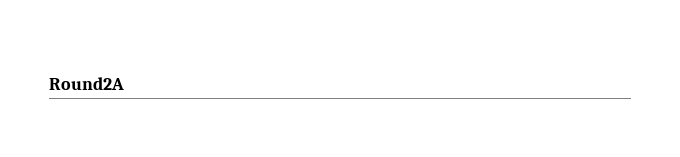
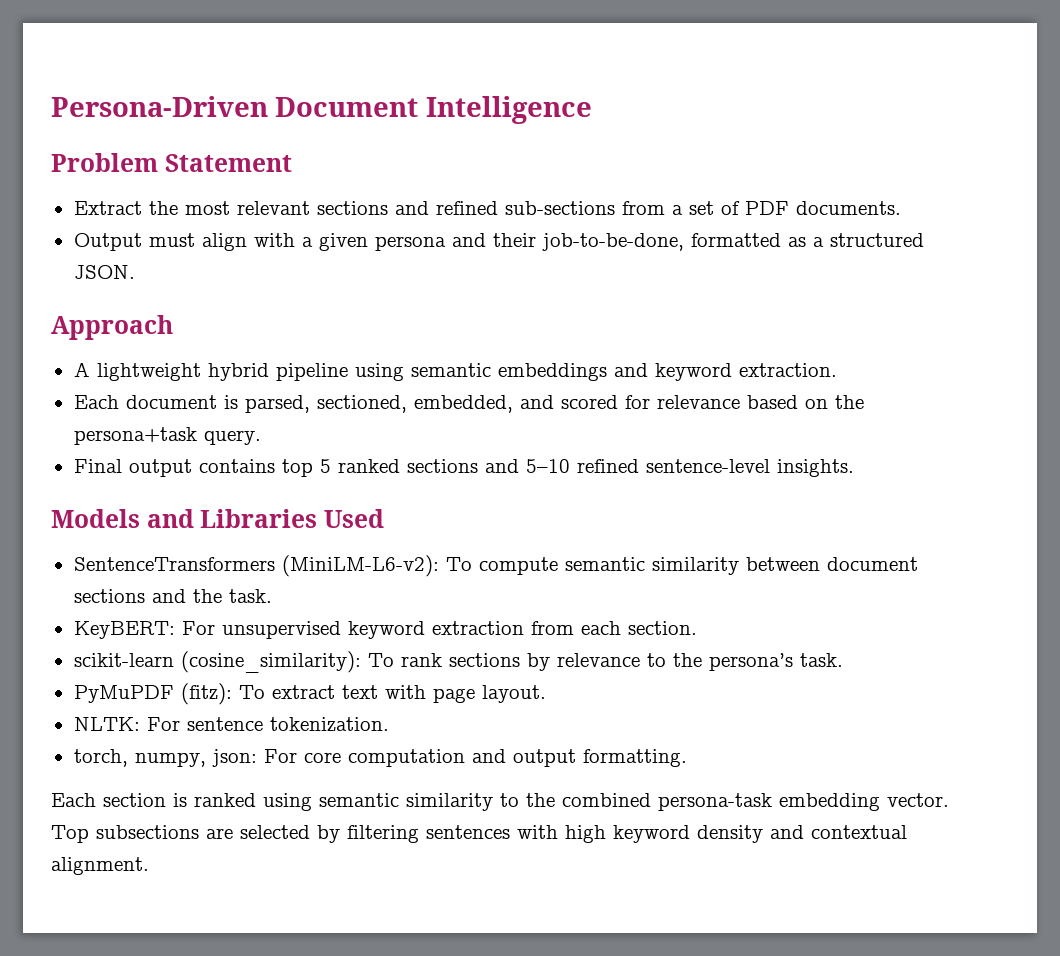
[49,77,124,90] Round2A -> [51,96,592,124] [51,153,292,172] [73,201,901,215] [73,233,924,251] [73,265,135,279] [51,315,173,340] [73,362,837,381] [73,395,864,413] [73,427,261,445] [73,459,854,477] [51,509,384,528] [73,555,918,577] [73,589,272,603] [73,621,697,639] [73,651,843,673] [73,683,546,705] [73,717,389,732] [73,749,687,767] [51,793,949,811] [51,825,907,843] [51,857,149,875] Persona-Driven Document Intelligence // Problem Statement // Extract the most relevant sections and refined sub-sections from a set of PDF documents. // Output must align with a given persona and their job-to-be-done, formatted as a structured JSON. // Approach // A lightweight hybrid pipeline using semantic embeddings and keyword extraction. // Each document is parsed, sectioned, embedded, and scored for relevance based on the persona+task query. // Final output contains top 5 ranked sections and 5–10 refined sentence-level insights. // Models and Libraries Used // SentenceTransformers (MiniLM-L6-v2): To compute semantic similarity between document sections and the task. // KeyBERT: For unsupervised keyword extraction from each section. // scikit-learn (cosine_similarity): To rank sections by relevance to the persona’s task. // PyMuPDF (fitz): To extract text with page layout. // NLTK: For sentence tokenization. // torch, numpy, json: For core computation and output formatting. // Each section is ranked using semantic similarity to the combined persona-task embedding vector. Top subsections are selected by filtering sentences with high keyword density and contextual alignment.

